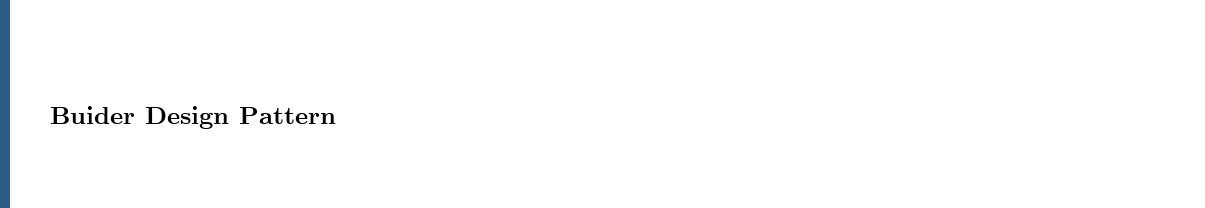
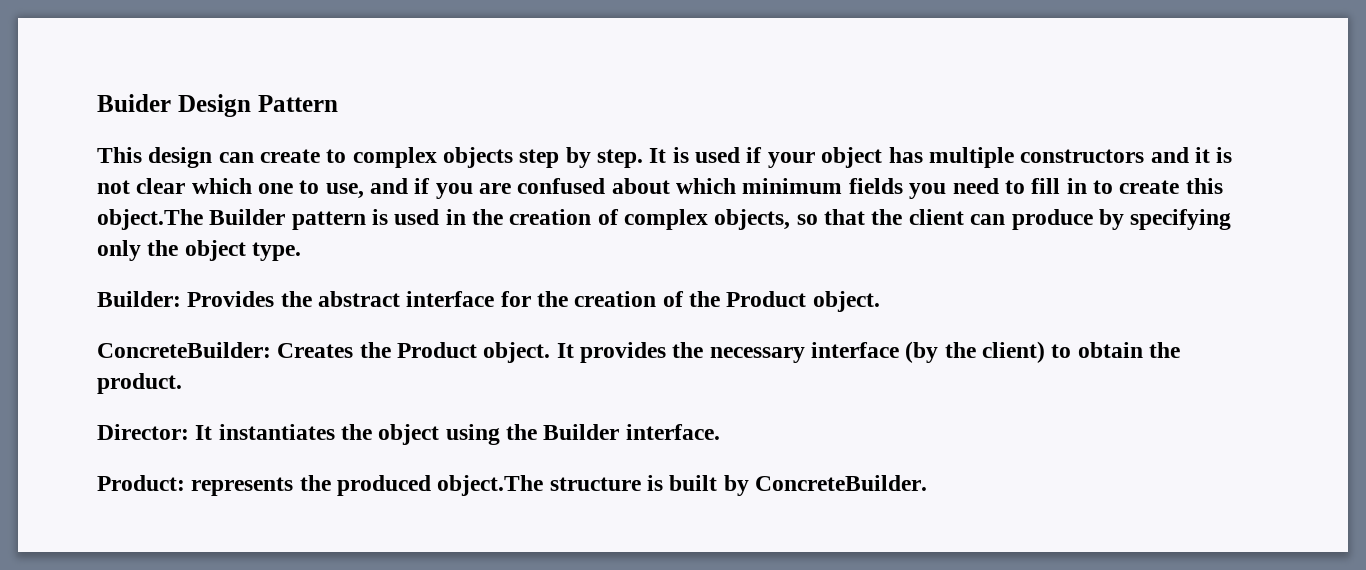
(336, 115) none -> [97,147,1233,168] [97,178,1223,199] [97,209,1232,230] [97,240,302,261] [97,291,880,312] [97,341,1181,363] [97,373,182,394] [97,424,720,445] [97,475,928,496] // This design can create to complex objects step by step. It is used if your object has multiple constructors and it is not clear which one to use, and if you are confused about which minimum fields you need to fill in to create this object.The Builder pattern is used in the creation of complex objects, so that the client can produce by specifying only the object type. // Builder: Provides the abstract interface for the creation of the Product object. // ConcreteBuilder: Creates the Product object. It provides the necessary interface (by the client) to obtain the product. // Director: It instantiates the object using the Builder interface. // Product: represents the produced object.The structure is built by ConcreteBuilder.

